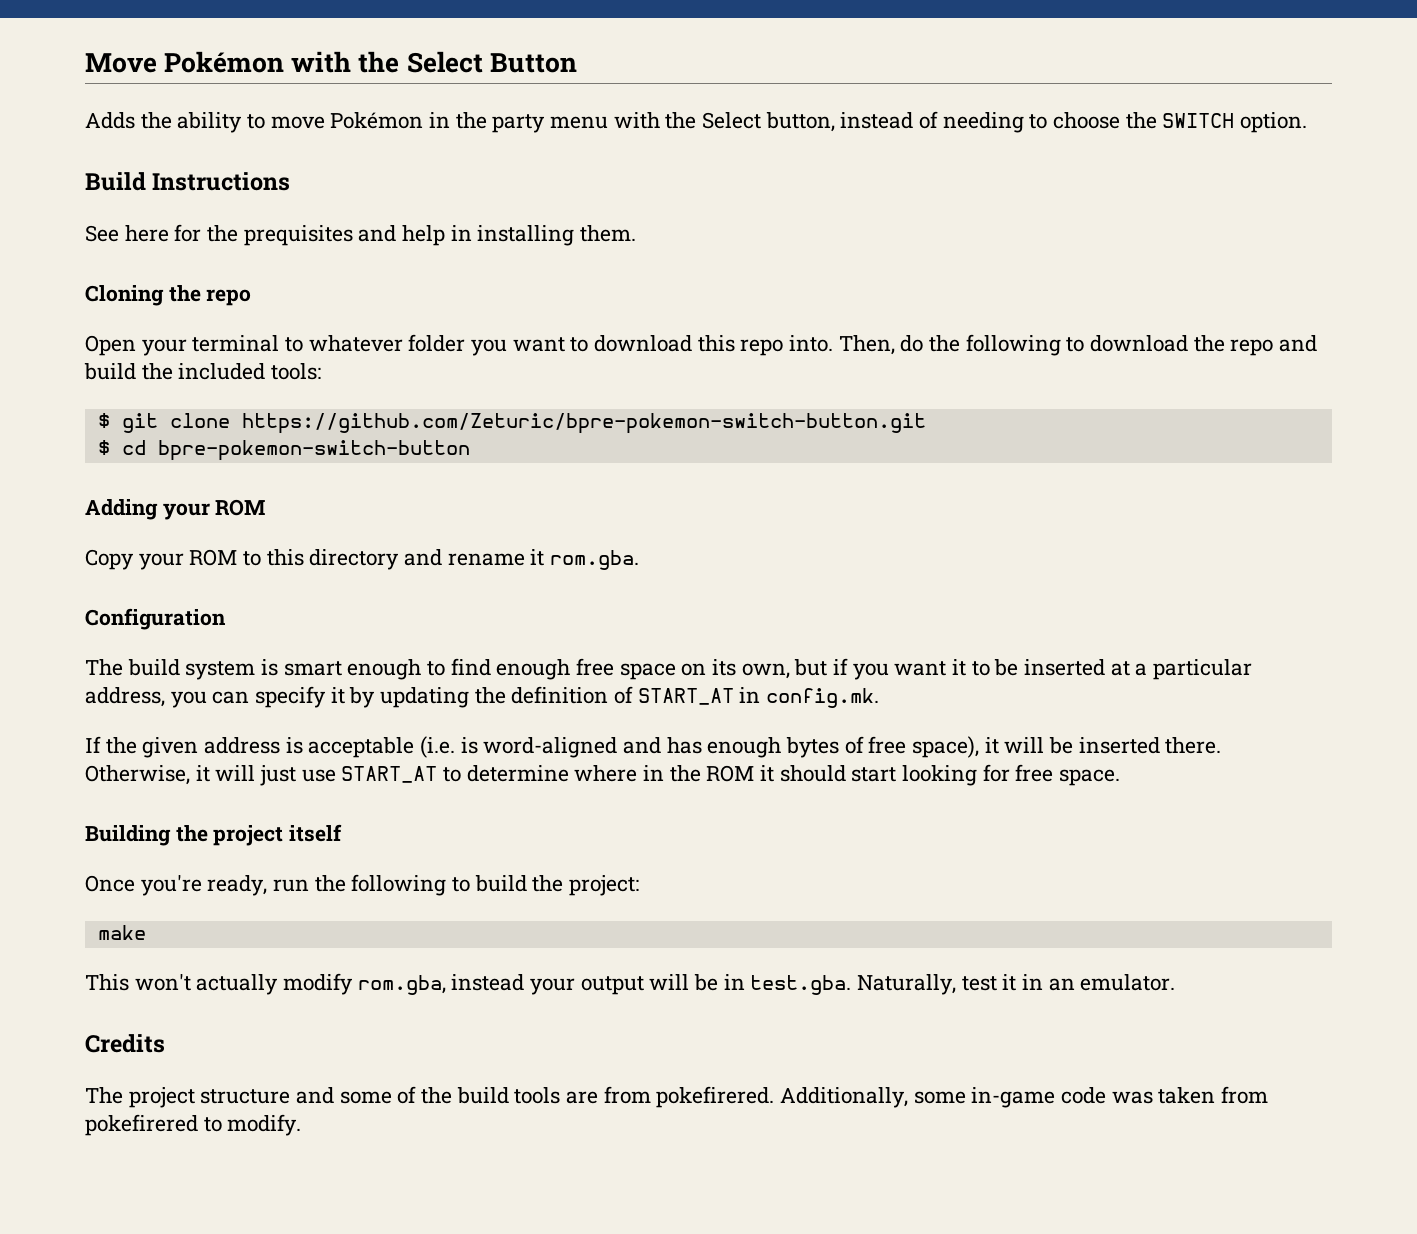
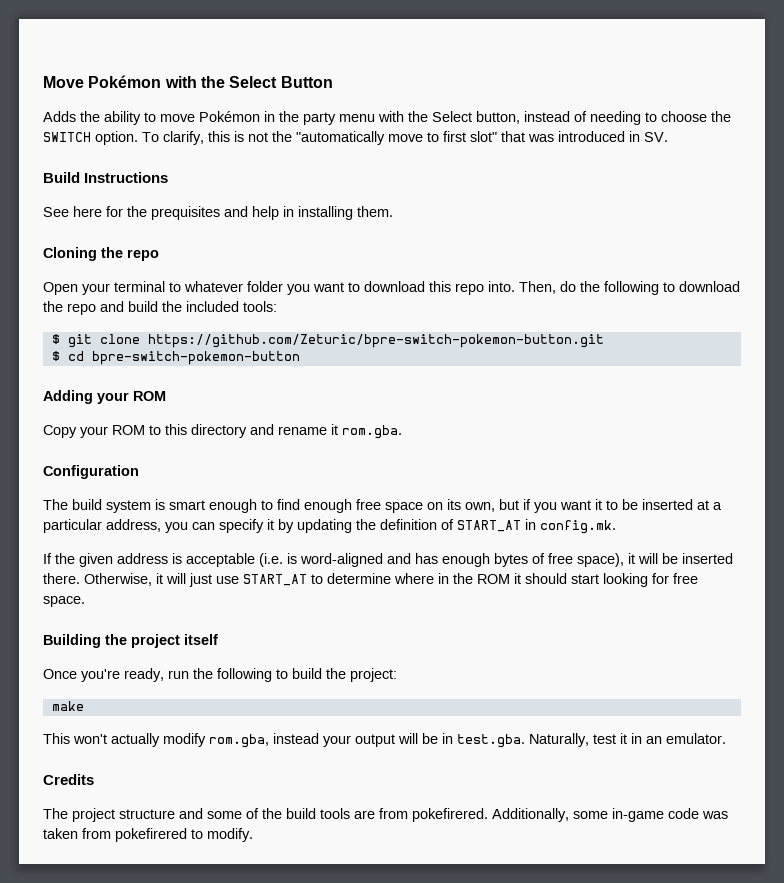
(1308, 122) none -> [142,131,668,145] To clarify, this is not the "automatically move to first slot" that was introduced in SV.
[241,413,926,434] https://github.com/Zeturic/bpre-pokemon-switch-button.git -> [147,334,604,348] https://github.com/Zeturic/bpre-switch-pokemon-button.git
[157,440,470,461] bpre-pokemon-switch-button -> [91,351,300,365] bpre-switch-pokemon-button

